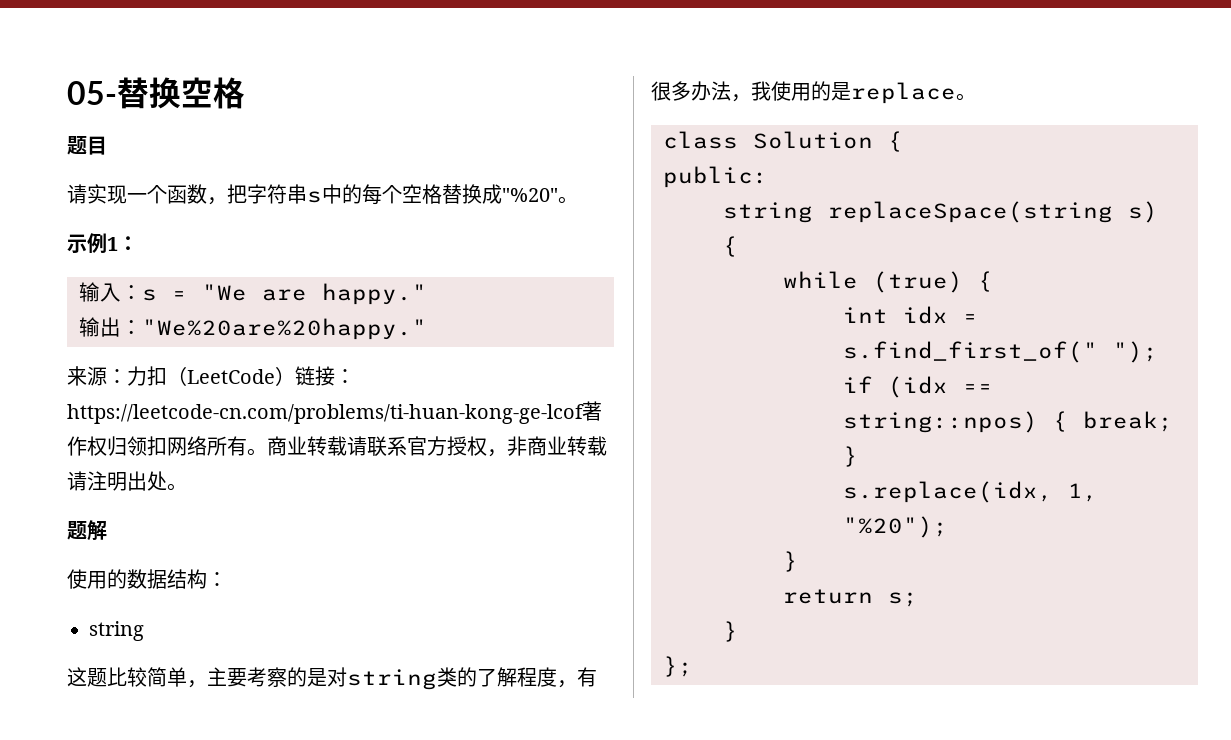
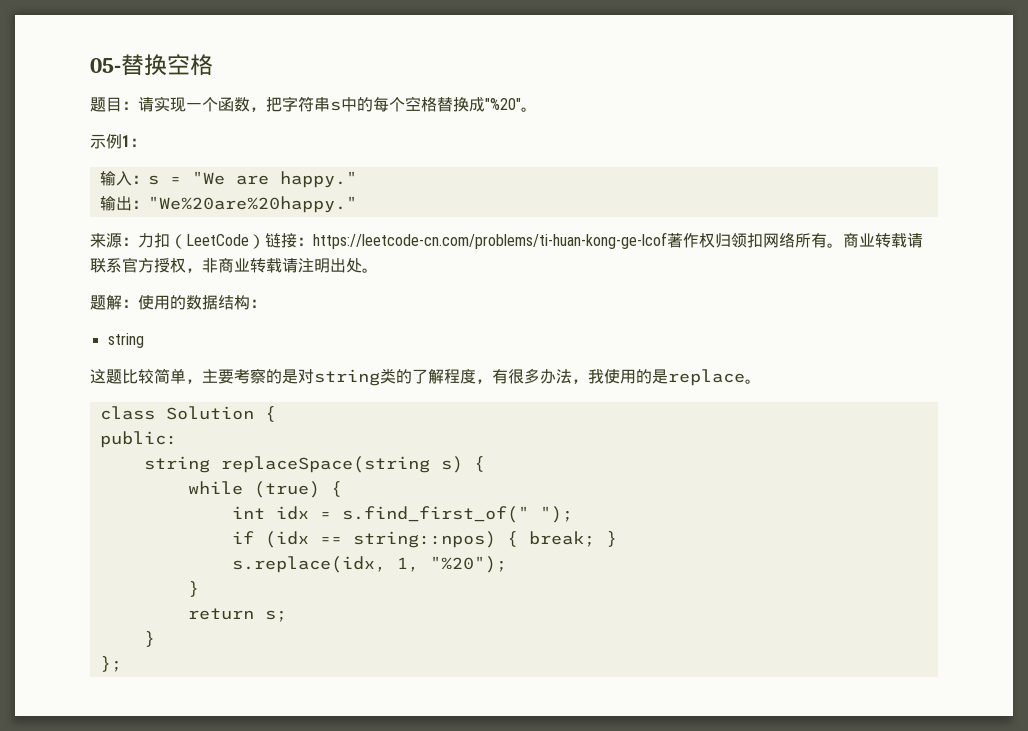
(107, 145) // -> [122,101,138,110] ：
(107, 530) // -> [122,299,138,308] ：

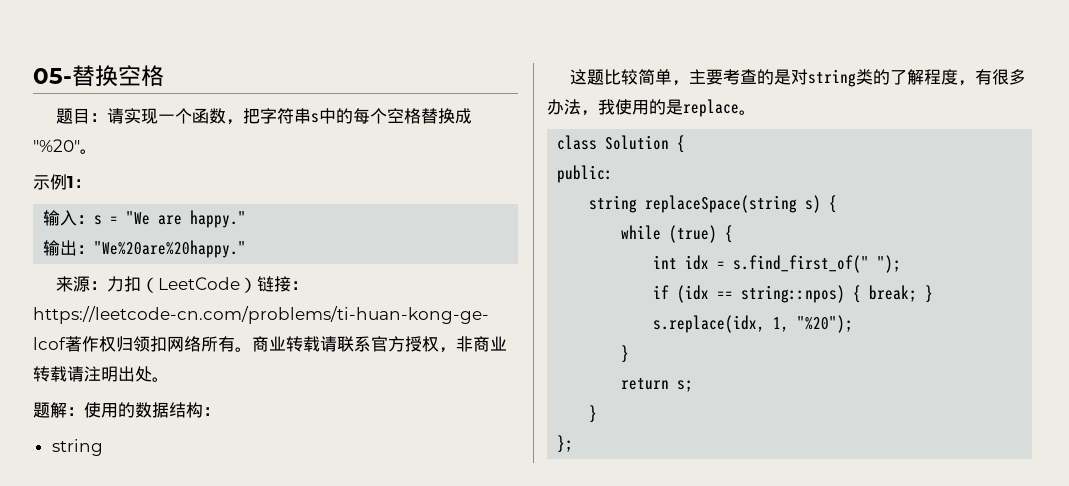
[250,368,266,384] 察 -> [739,69,757,84] 查

